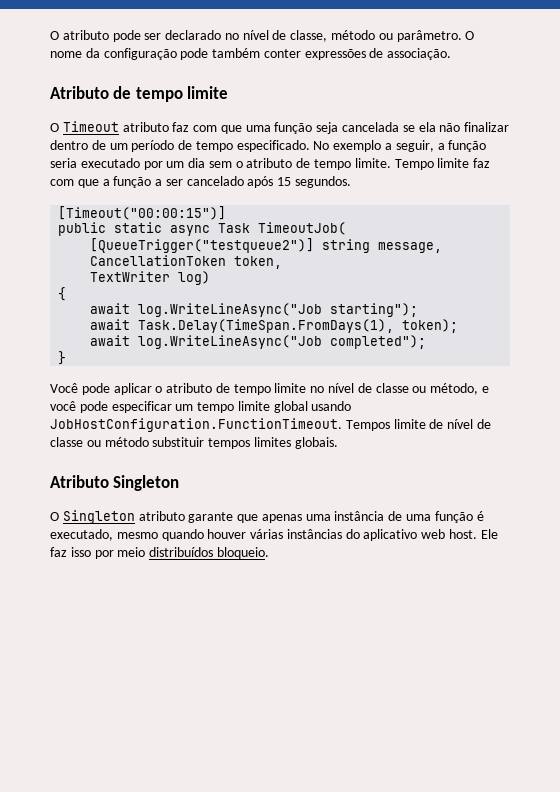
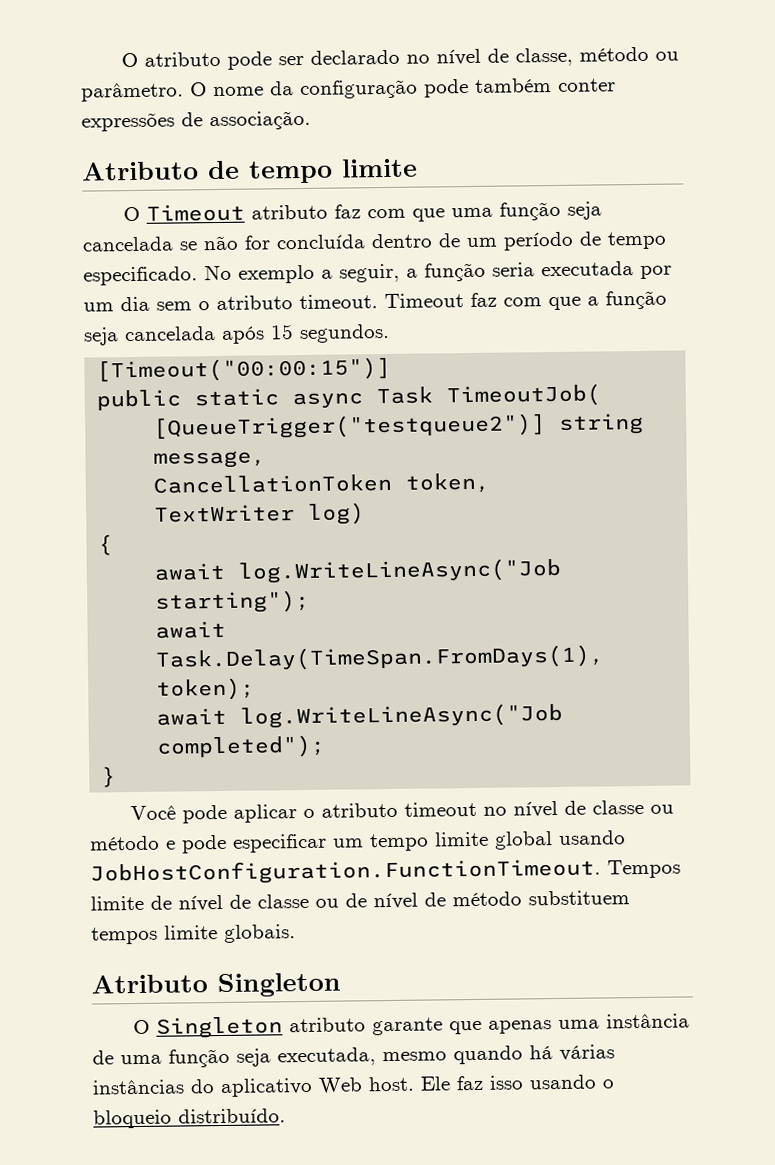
[418,122,510,132] ela não finalizar -> [203,234,366,251] não for concluída
[80,158,140,168] executado -> [541,261,634,277] executada
[296,158,470,170] de tempo limite. Tempo limite -> [299,293,464,310] timeout. Timeout
[155,176,244,186] a ser cancelado -> [83,326,216,346] seja cancelada
[215,383,307,395] de tempo limite -> [404,801,478,817] timeout
[430,383,489,395] [50,401,76,411] método, e você -> [89,835,176,851] método e
[104,437,291,449] método substituir tempos limites -> [345,890,630,910] [91,925,218,945] de nível de método substituem tempos limite
[476,511,484,521] [50,529,113,541] é executado, -> [236,1047,376,1067] seja executada,
[207,529,247,539] houver -> [529,1045,553,1060] há
[421,529,446,539] web -> [318,1077,363,1094] Web
[94,547,269,559] por meio distribuídos bloqueio. -> [529,1074,615,1090] [93,1108,286,1129] usando o bloqueio distribuído.

